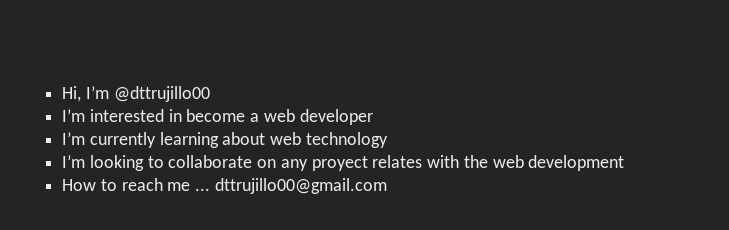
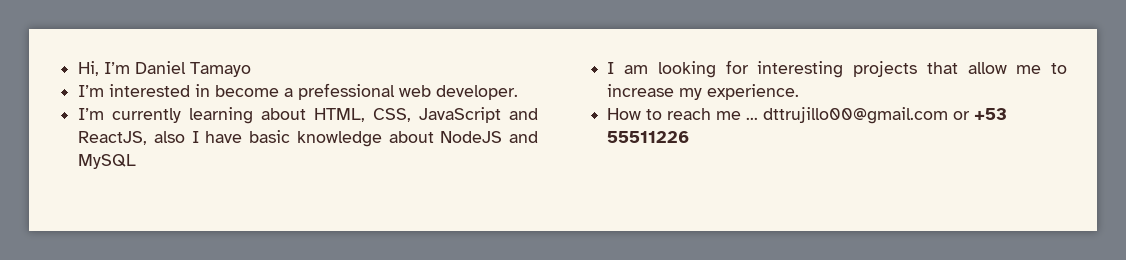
[113,86,210,102] @dttrujillo00 -> [135,61,252,77] Daniel Tamayo
[263,109,373,125] web developer -> [298,83,519,100] prefessional web developer.
[270,132,388,148] [62,155,625,171] web technology // I’m looking to collaborate on any proyect relates with the web development -> [314,107,538,123] [78,130,538,147] [78,154,137,169] [607,60,1067,78] [607,84,800,100] HTML, CSS, JavaScript and ReactJS, also I have basic knowledge about NodeJS and MySQL // I am looking for interesting projects that allow me to increase my experience.
(387, 186) none -> [953,108,1008,120] [607,131,690,143] or +53 55511226

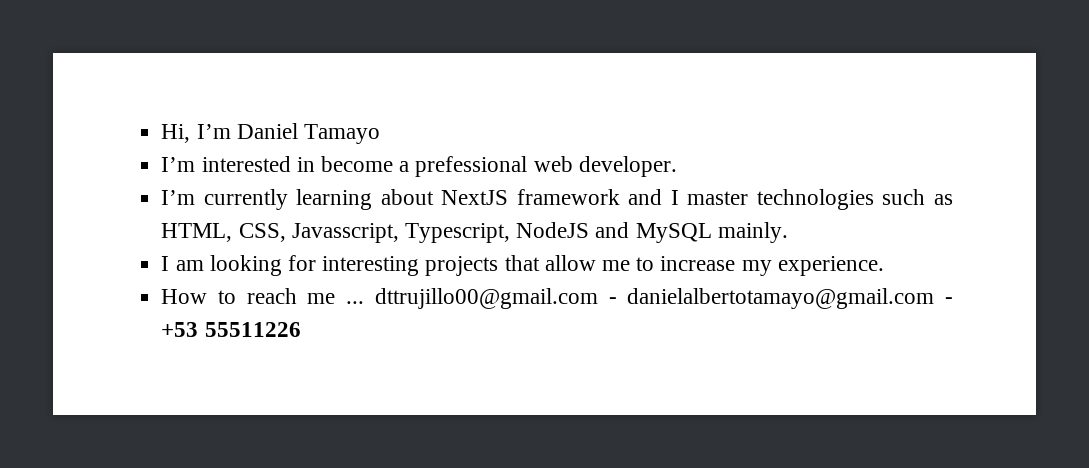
[314,107,538,123] [78,130,434,147] HTML, CSS, JavaScript and ReactJS, also I have basic knowledge about -> [441,189,953,210] [161,223,510,243] NextJS framework and I master technologies such as HTML, CSS, Javasscript, Typescript,
(137, 161) none -> [717,222,788,243] mainly.
[953,111,971,120] or -> [608,288,954,309] - danielalbertotamayo@gmail.com -

